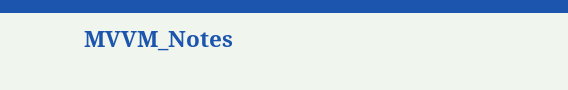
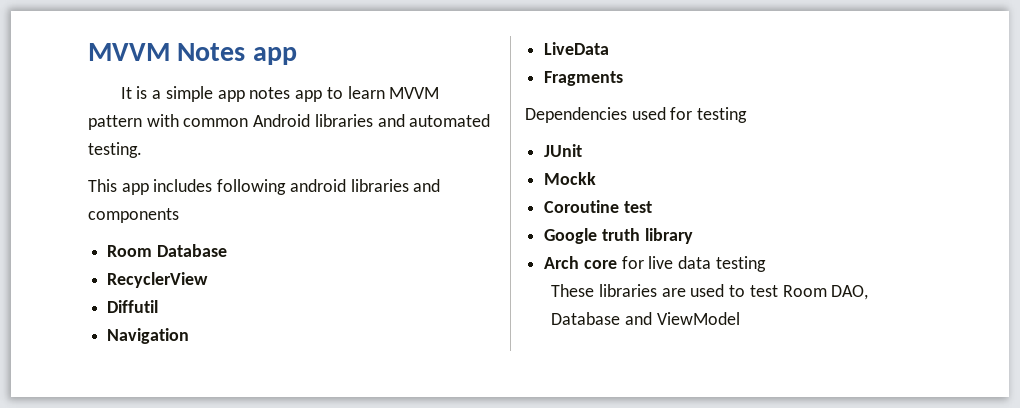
[84,31,233,51] MVVM_Notes -> [88,43,297,65] [120,86,440,102] [88,114,491,130] [88,142,142,158] [88,179,441,195] [88,208,179,223] [107,244,227,257] [107,272,209,288] [107,300,159,313] [107,328,190,344] [544,42,610,55] [544,71,624,86] [525,107,748,123] [544,144,583,157] [544,172,597,185] [544,200,652,213] [544,228,693,244] [544,256,766,272] [551,284,869,300] [551,312,740,325] MVVM Notes app // It is a simple app notes app to learn MVVM pattern with common Android libraries and automated testing. // This app includes following android libraries and components // Room Database // RecyclerView // Diffutil // Navigation // LiveData // Fragments // Dependencies used for testing // JUnit // Mockk // Coroutine test // Google truth library // Arch core for live data testing // These libraries are used to test Room DAO, Database and ViewModel

